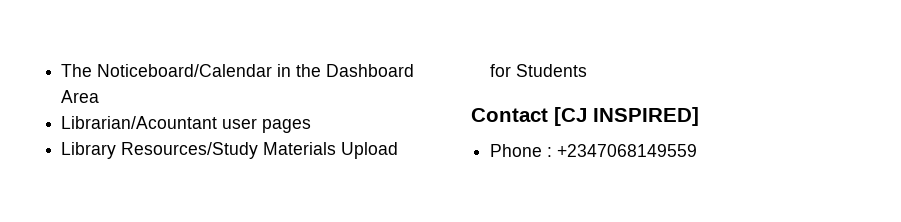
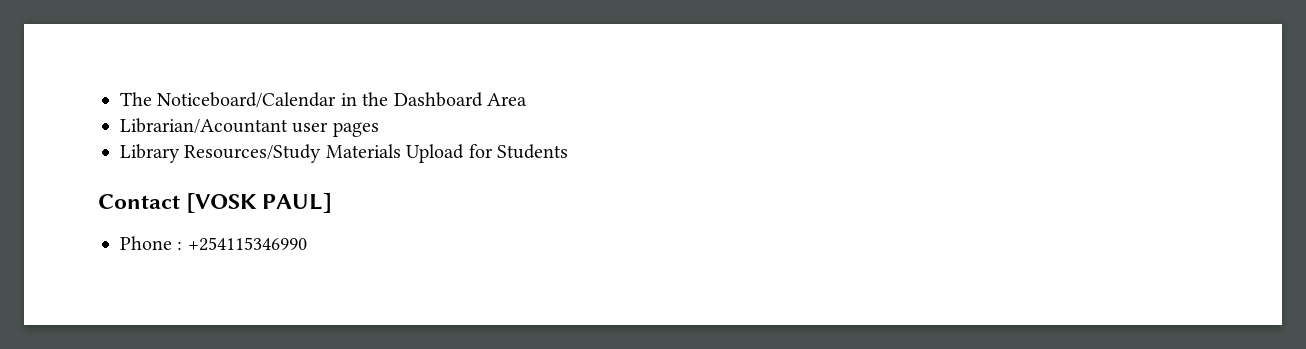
[554,107,699,126] [CJ INSPIRED] -> [186,193,333,213] [VOSK PAUL]
[557,144,698,157] +2347068149559 -> [187,237,307,251] +254115346990

